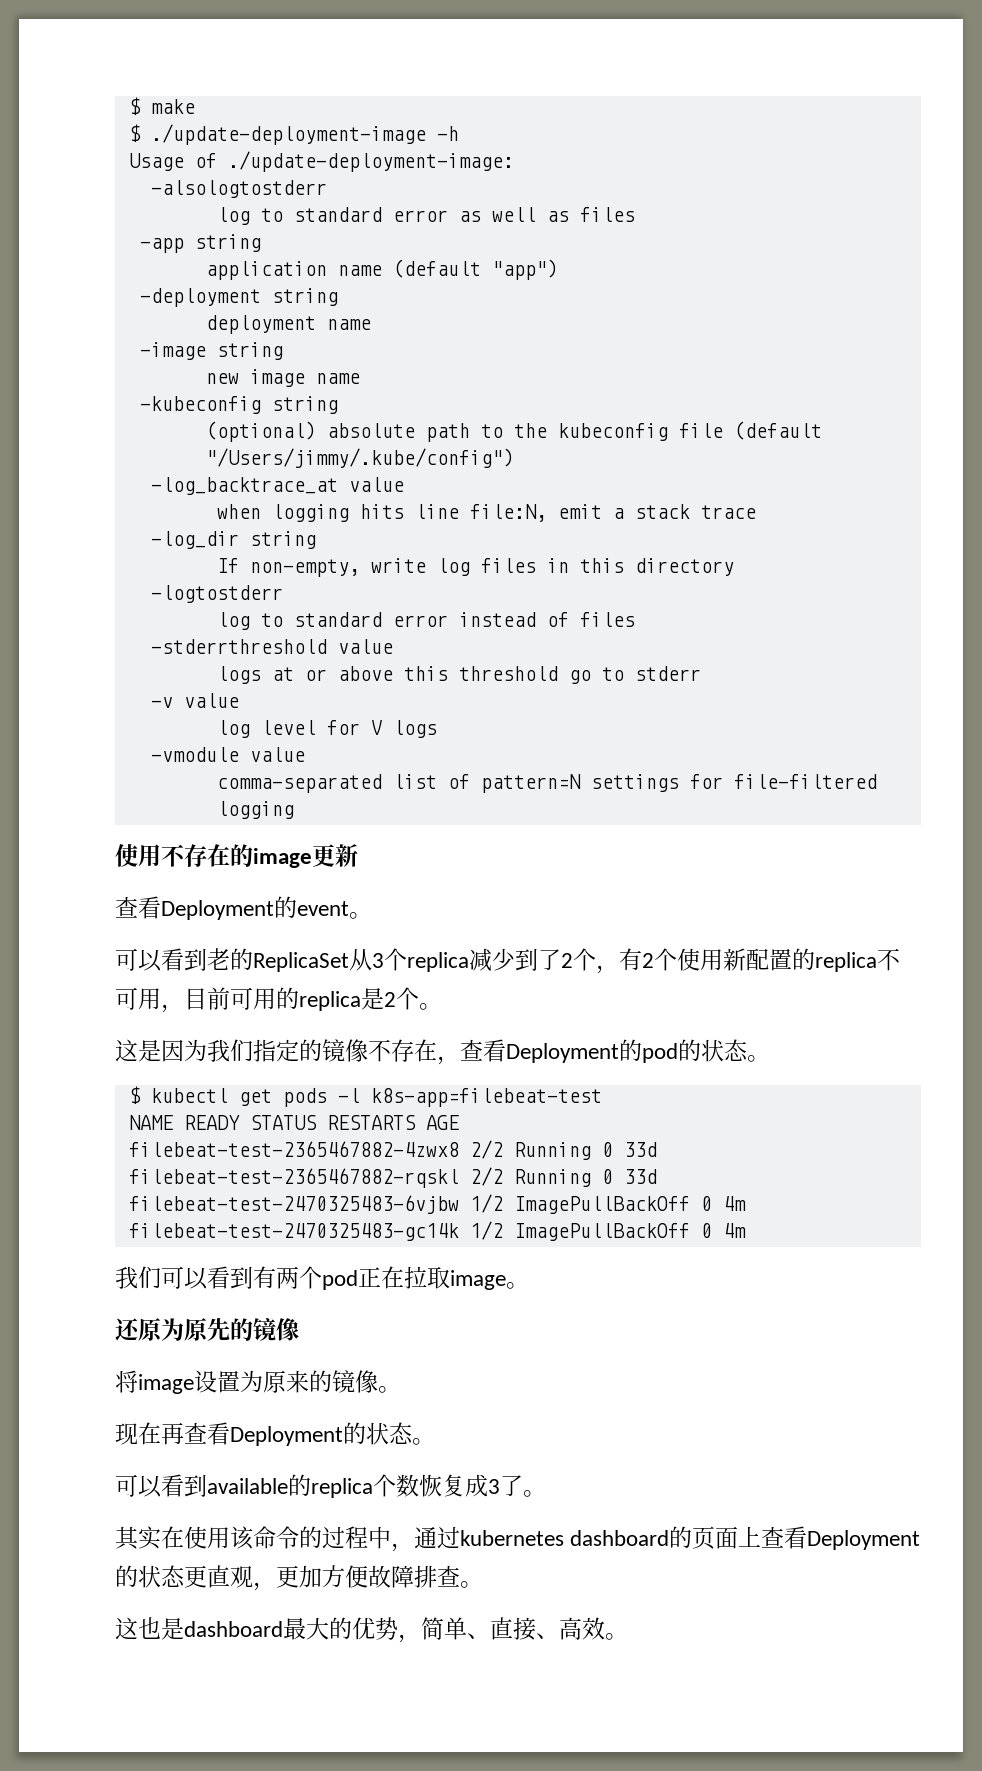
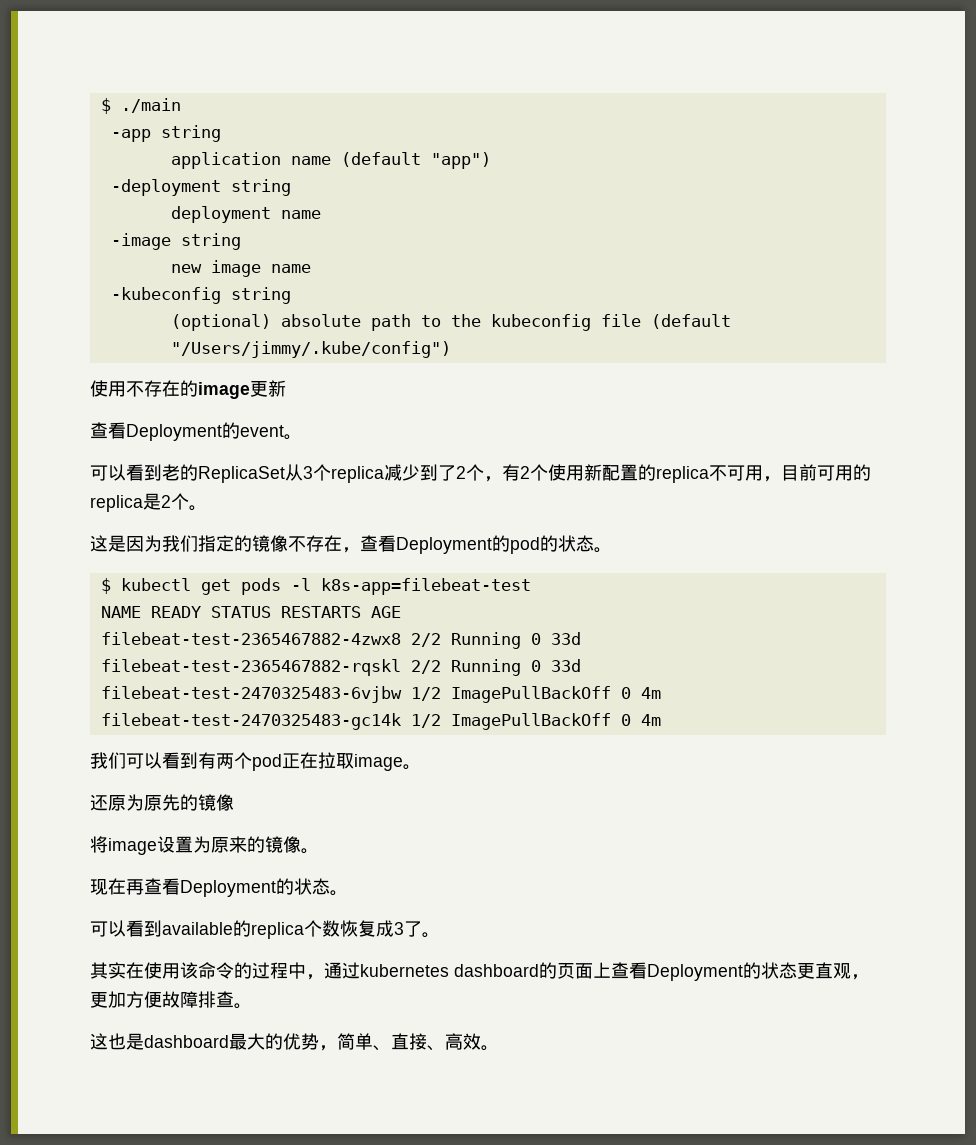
[128,97,195,115] [128,124,459,145] [128,151,514,172] [150,180,327,198] [216,207,635,225] $ make // $ ./update-deployment-image -h // Usage of ./update-deployment-image: // -alsologtostderr // log to standard error as well as files -> [100,98,181,114] $ ./main
[150,477,404,495] [216,504,756,522] [150,531,316,549] [216,558,734,577] [150,585,283,603] [216,612,635,630] [150,639,393,654] [216,666,701,684] [150,693,239,708] [216,720,437,738] [150,747,305,762] [216,774,877,793] [216,801,294,819] // -log_backtrace_at value // when logging hits line file:N, emit a stack trace // -log_dir string // If non-empty, write log files in this directory // -logtostderr // log to standard error instead of files // -stderrthreshold value // logs at or above this threshold go to stderr // -v value // log level for V logs // -vmodule value // comma-separated list of pattern=N settings for file-filtered logging -> (451, 349) none

